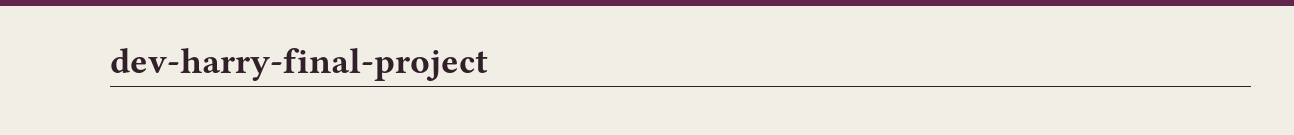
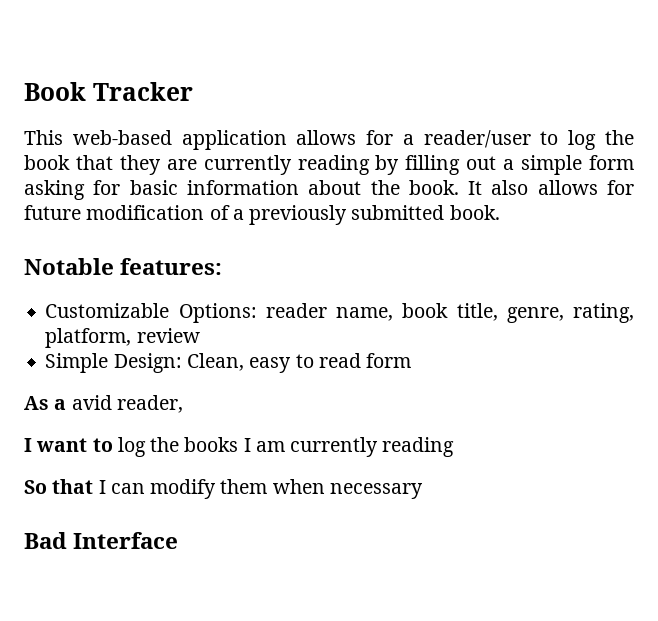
[110,48,488,81] dev-harry-final-project -> [24,82,193,101] [24,130,635,150] [24,155,635,175] [24,180,634,200] [24,205,500,225] [24,258,223,275] [45,303,634,323] [45,328,200,348] [45,353,412,373] [24,395,183,413] [24,437,455,457] [24,479,423,499] [24,532,179,549] Book Tracker // This web-based application allows for a reader/user to log the book that they are currently reading by filling out a simple form asking for basic information about the book. It also allows for future modification of a previously submitted book. // Notable features: // Customizable Options: reader name, book title, genre, rating, platform, review // Simple Design: Clean, easy to read form // As a avid reader, // I want to log the books I am currently reading // So that I can modify them when necessary // Bad Interface

